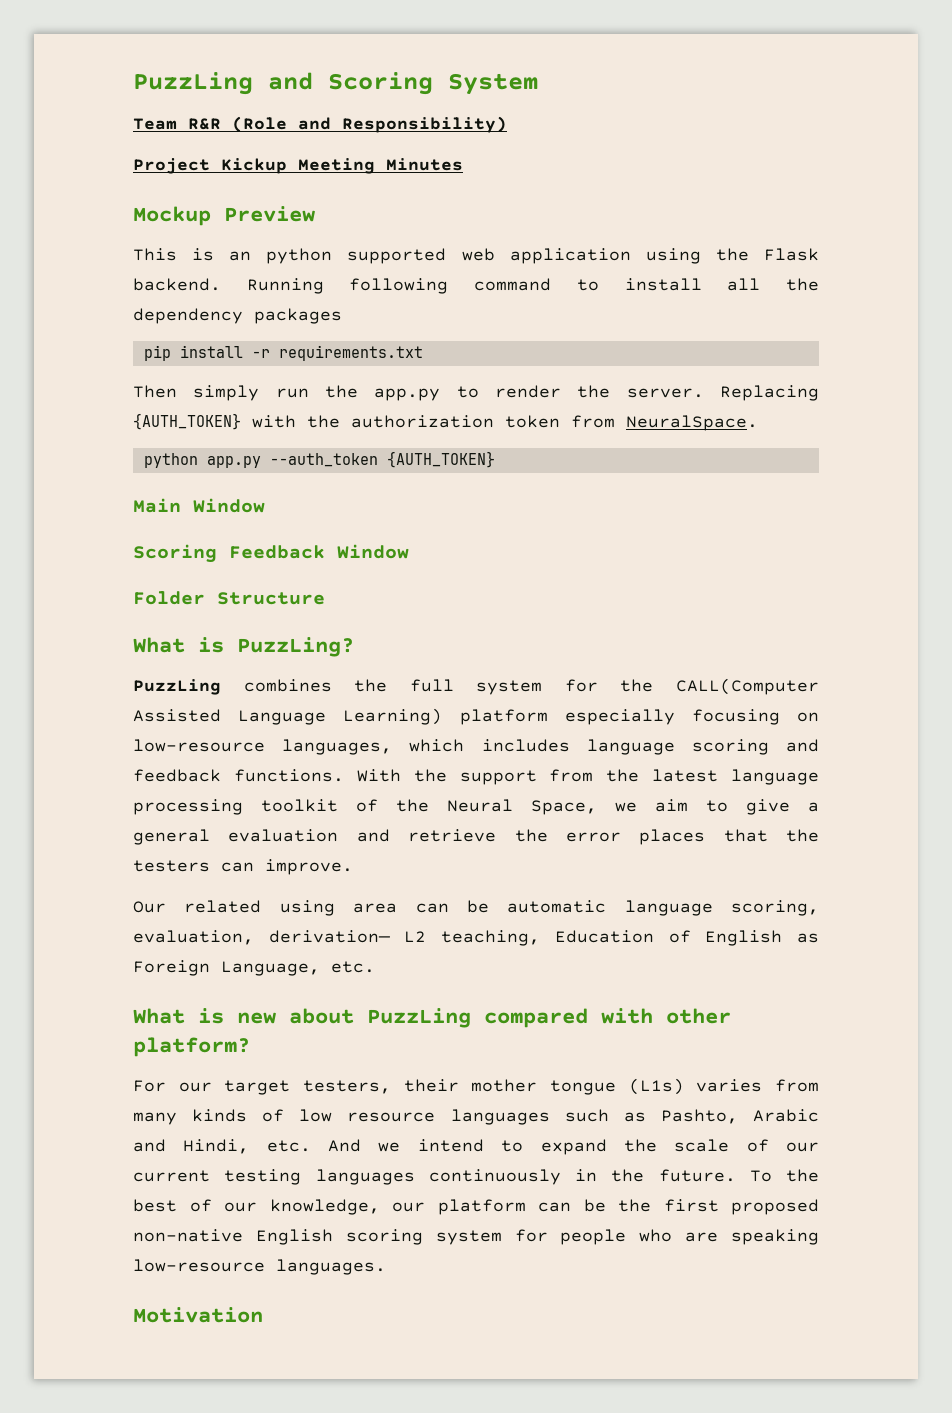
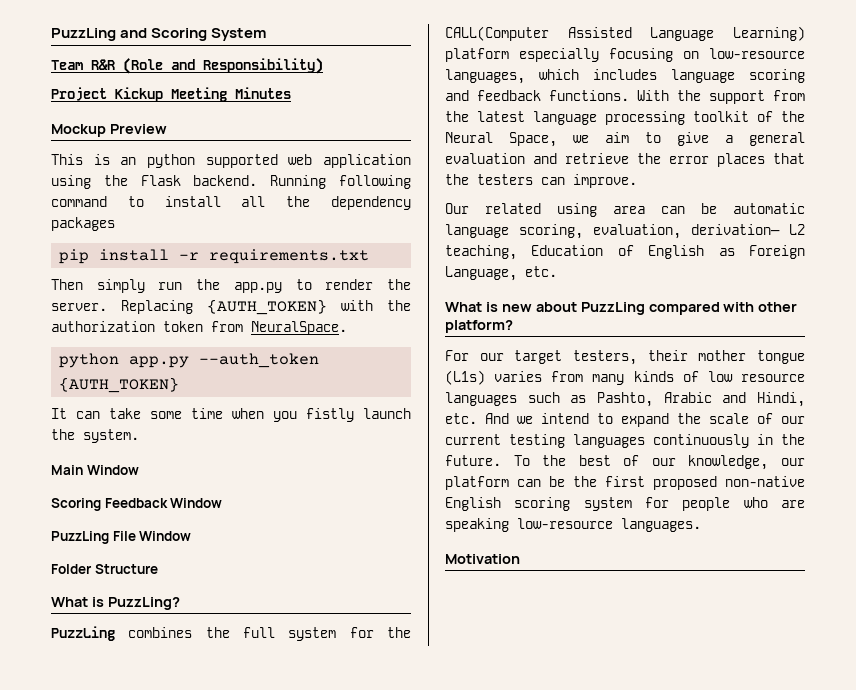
(495, 459) none -> [51,408,411,422] [51,429,139,443] // It can take some time when you fistly launch the system.
(409, 551) none -> [51,531,192,544] // PuzzLing File Window

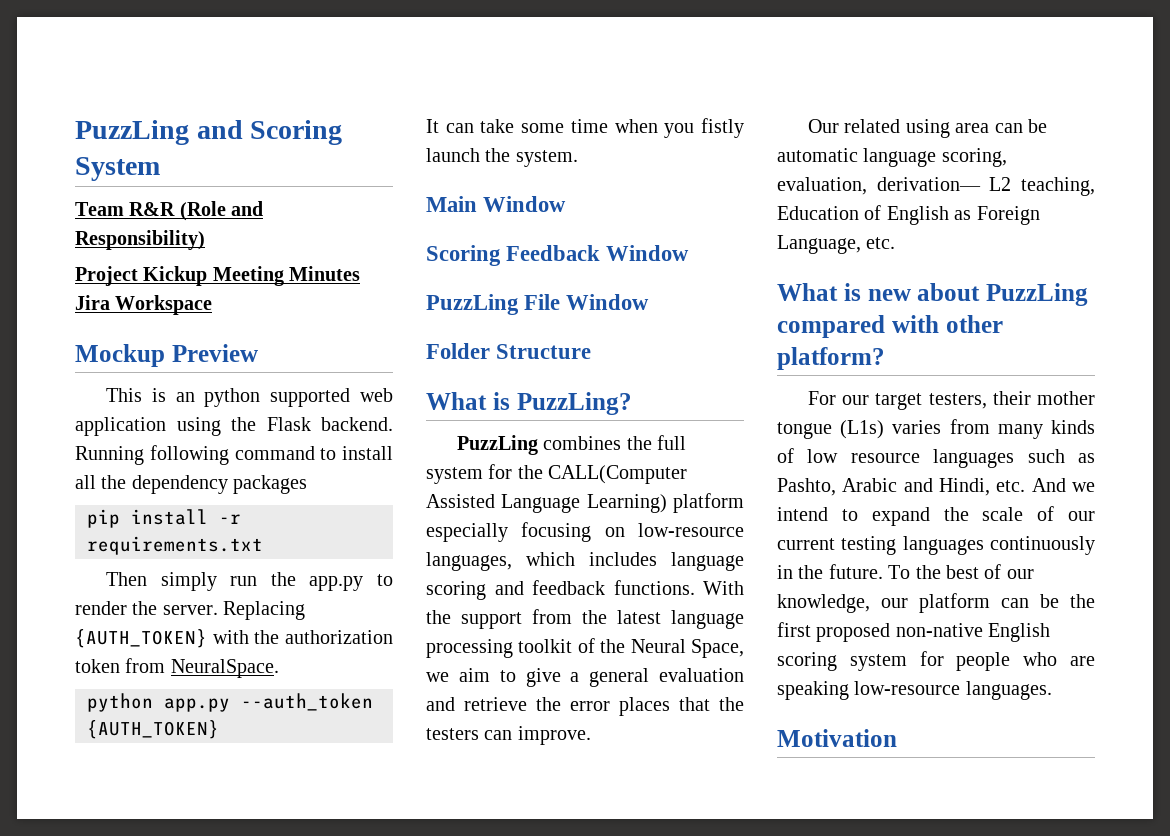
(291, 93) none -> [75,295,213,315] Jira Workspace

